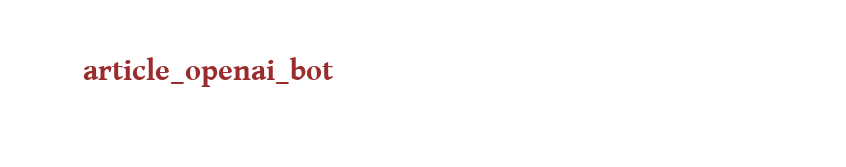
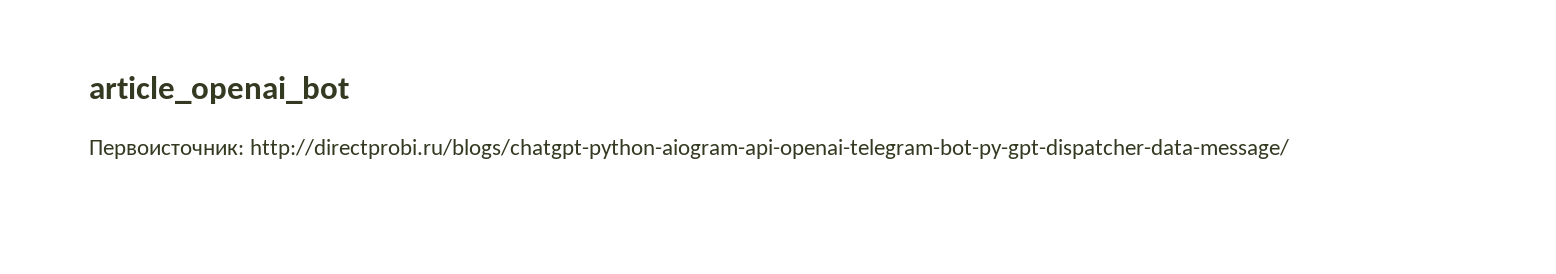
(334, 72) none -> [89,139,1290,159] // Первоисточник: http://directprobi.ru/blogs/chatgpt-python-aiogram-api-openai-telegram-bot-py-gpt-dispatcher-data-message/

